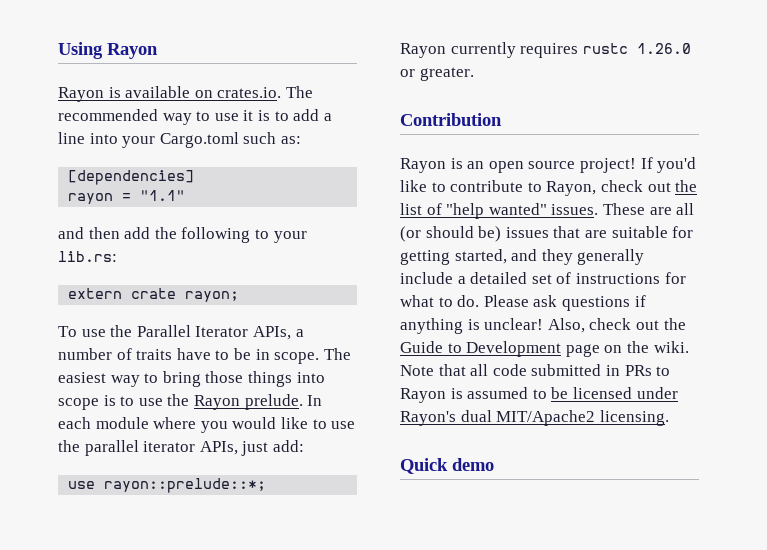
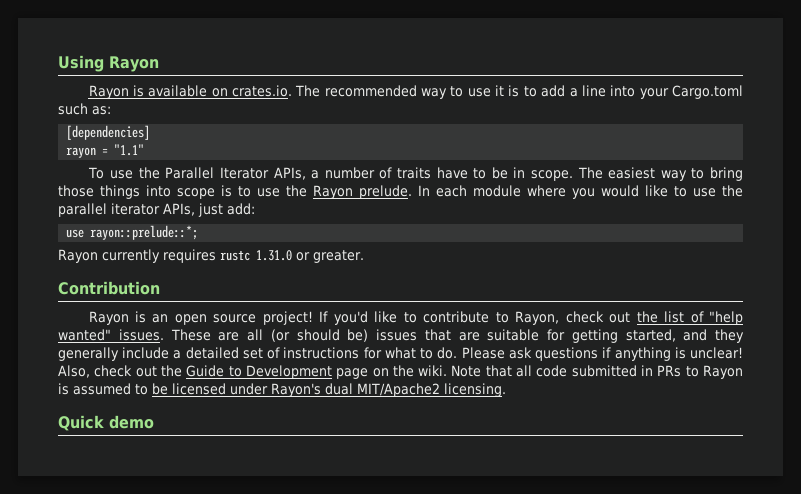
[58,227,307,243] [58,251,117,262] [68,288,240,302] // and then add the following to your lib.rs: // extern crate rayon; -> (145, 150) none
[636,43,691,54] 1.26.0 -> [256,250,292,261] 1.31.0

